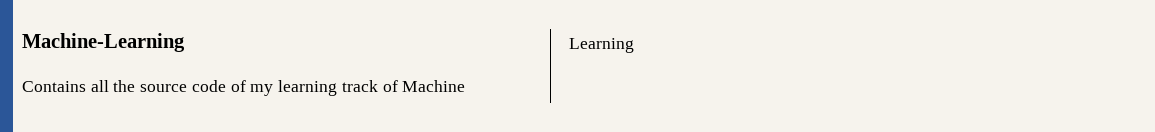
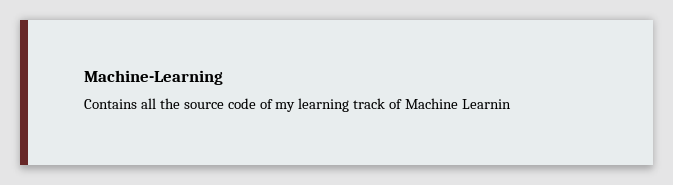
[569,38,634,53] Learning -> [462,99,512,109] Learnin

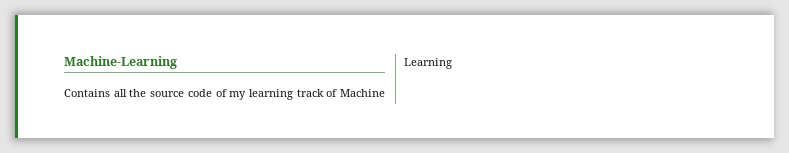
[462,99,512,109] Learnin -> [404,58,452,69] Learning

